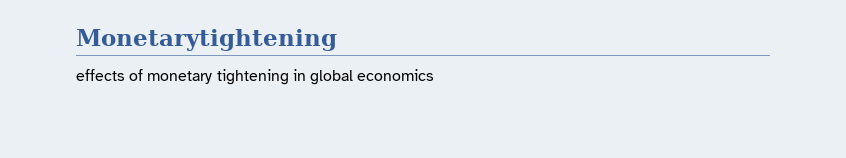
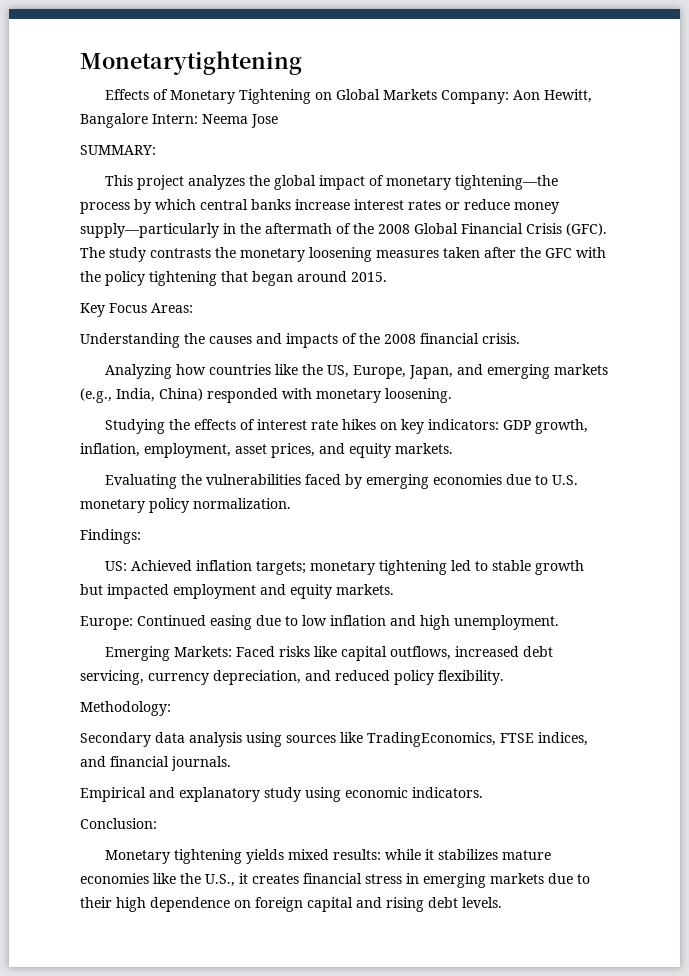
[76,69,435,85] effects of monetary tightening in global economics -> [104,89,592,104] [80,113,278,128] [80,145,156,155] [104,175,558,190] [80,199,559,214] [80,223,607,238] [80,247,606,262] [80,271,387,286] [80,303,193,317] [80,333,520,348] [104,364,608,379] [80,388,452,403] [104,419,588,434] [80,443,453,458] [104,474,578,489] [80,498,291,513] [80,529,141,544] [104,560,584,575] [80,584,394,599] [80,615,559,630] [104,646,553,661] [80,670,504,685] [80,701,171,716] [80,732,588,747] [80,756,231,771] [80,787,483,802] [80,818,157,829] [104,849,551,864] [80,873,590,888] [80,897,502,912] Effects of Monetary Tightening on Global Markets Company: Aon Hewitt, Bangalore Intern: Neema Jose // SUMMARY: // This project analyzes the global impact of monetary tightening—the process by which central banks increase interest rates or reduce money supply—particularly in the aftermath of the 2008 Global Financial Crisis (GFC). The study contrasts the monetary loosening measures taken after the GFC with the policy tightening that began around 2015. // Key Focus Areas: // Understanding the causes and impacts of the 2008 financial crisis. // Analyzing how countries like the US, Europe, Japan, and emerging markets (e.g., India, China) responded with monetary loosening. // Studying the effects of interest rate hikes on key indicators: GDP growth, inflation, employment, asset prices, and equity markets. // Evaluating the vulnerabilities faced by emerging economies due to U.S. monetary policy normalization. // Findings: // US: Achieved inflation targets; monetary tightening led to stable growth but impacted employment and equity markets. // Europe: Continued easing due to low inflation and high unemployment. // Emerging Markets: Faced risks like capital outflows, increased debt servicing, currency depreciation, and reduced policy flexibility. // Methodology: // Secondary data analysis using sources like TradingEconomics, FTSE indices, and financial journals. // Empirical and explanatory study using economic indicators. // Conclusion: // Monetary tightening yields mixed results: while it stabilizes mature economies like the U.S., it creates financial stress in emerging markets due to their high dependence on foreign capital and rising debt levels.

